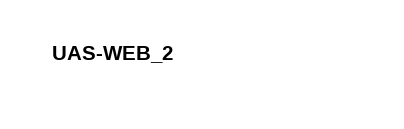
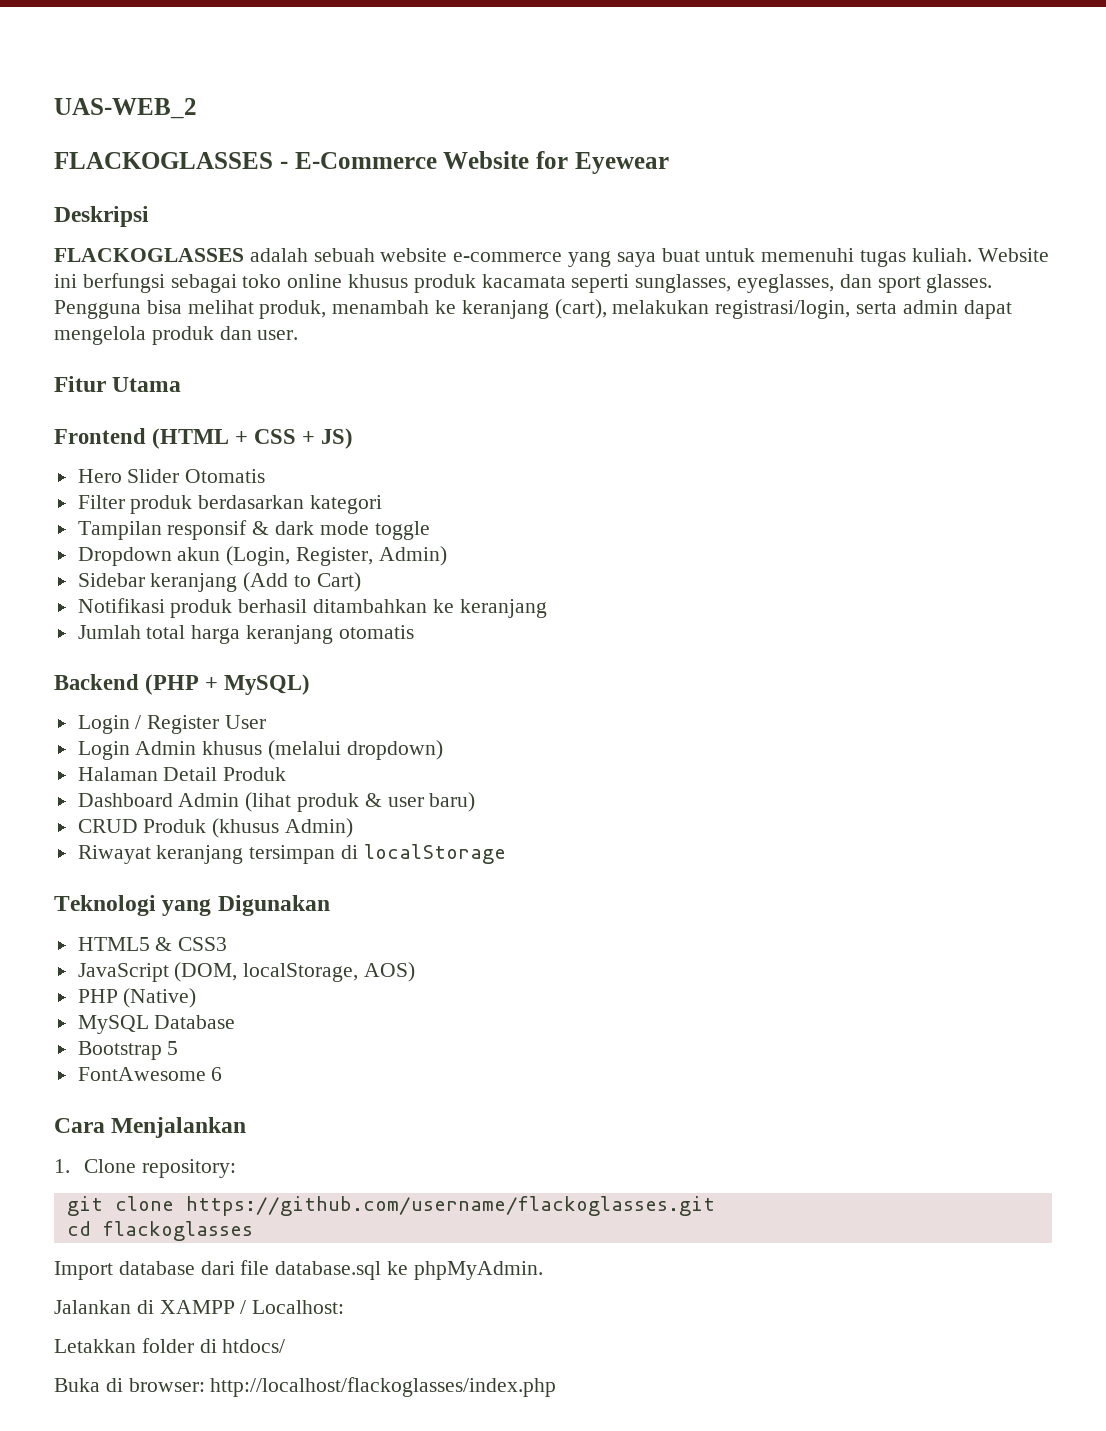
(173, 54) none -> [54,151,669,174] [54,206,149,227] [54,248,1049,267] [54,273,993,293] [54,299,1012,319] [54,326,299,345] [54,376,182,392] [54,428,354,449] [77,469,266,483] [77,495,383,514] [77,520,430,540] [77,546,447,566] [77,572,361,592] [77,598,547,618] [77,625,414,644] [54,674,311,695] [77,715,267,734] [77,740,443,760] [77,767,287,781] [77,792,476,812] [77,818,354,838] [77,844,506,864] [54,895,330,916] [77,937,228,951] [77,962,416,982] [77,988,197,1008] [77,1015,236,1034] [77,1041,179,1060] [77,1067,223,1081] [54,1117,247,1138] [54,1159,236,1178] [66,1196,715,1216] [66,1221,253,1241] [54,1260,543,1280] [54,1300,345,1314] [54,1338,286,1353] [54,1377,557,1397] // FLACKOGLASSES - E-Commerce Website for Eyewear // Deskripsi // FLACKOGLASSES adalah sebuah website e-commerce yang saya buat untuk memenuhi tugas kuliah. Website ini berfungsi sebagai toko online khusus produk kacamata seperti sunglasses, eyeglasses, dan sport glasses. Pengguna bisa melihat produk, menambah ke keranjang (cart), melakukan registrasi/login, serta admin dapat mengelola produk dan user. // Fitur Utama // Frontend (HTML + CSS + JS) // Hero Slider Otomatis // Filter produk berdasarkan kategori // Tampilan responsif & dark mode toggle // Dropdown akun (Login, Register, Admin) // Sidebar keranjang (Add to Cart) // Notifikasi produk berhasil ditambahkan ke keranjang // Jumlah total harga keranjang otomatis // Backend (PHP + MySQL) // Login / Register User // Login Admin khusus (melalui dropdown) // Halaman Detail Produk // Dashboard Admin (lihat produk & user baru) // CRUD Produk (khusus Admin) // Riwayat keranjang tersimpan di localStorage // Teknologi yang Digunakan // HTML5 & CSS3 // JavaScript (DOM, localStorage, AOS) // PHP (Native) // MySQL Database // Bootstrap 5 // FontAwesome 6 // Cara Menjalankan // 1. Clone repository: // git clone https://github.com/username/flackoglasses.git // cd flackoglasses // Import database dari file database.sql ke phpMyAdmin. // Jalankan di XAMPP / Localhost: // Letakkan folder di htdocs/ // Buka di browser: http://localhost/flackoglasses/index.php

